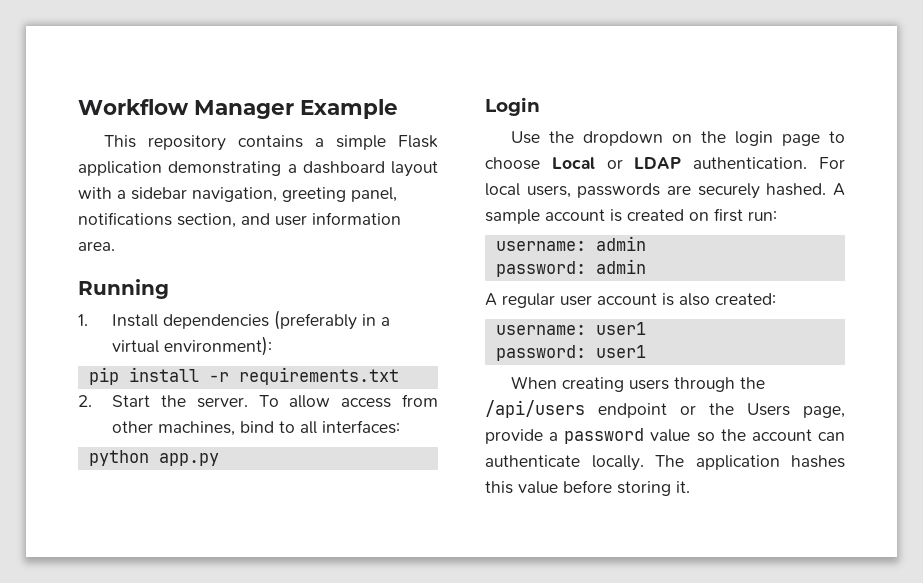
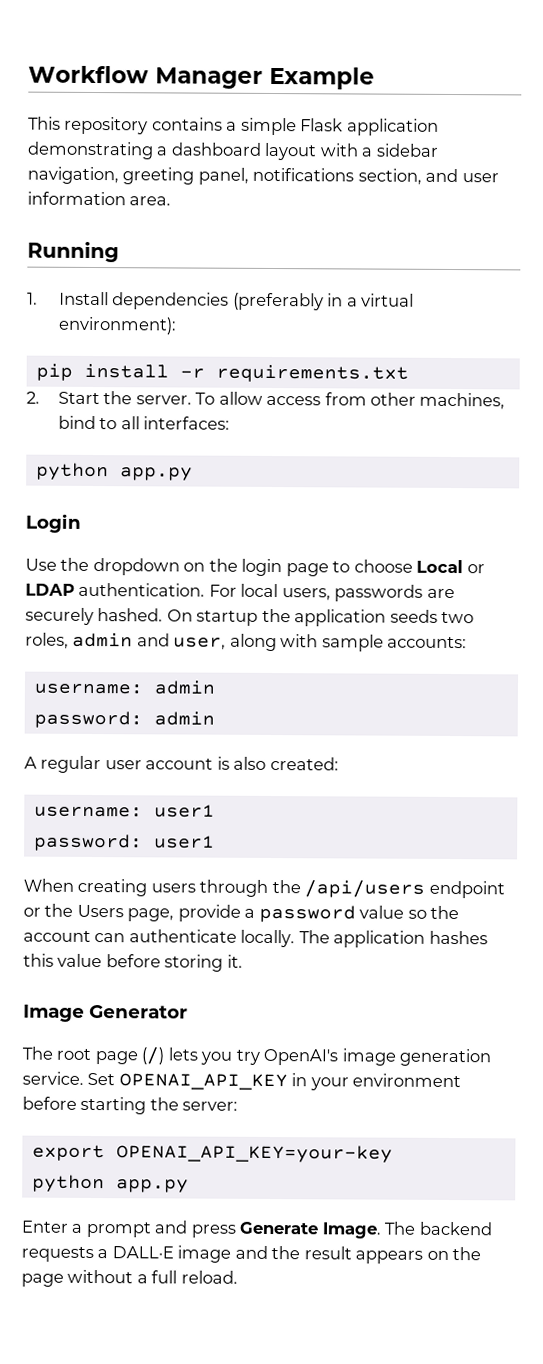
[833,183,845,196] [485,208,777,224] A sample account is created on first run: -> [166,608,475,627] [25,632,468,652] On startup the application seeds two roles, admin and user, along with sample accounts:
(690, 487) none -> [23,1004,188,1022] [22,1046,492,1067] [22,1071,462,1091] [22,1096,239,1115] [31,1144,393,1163] [31,1174,189,1193] [21,1220,492,1239] [21,1245,482,1264] [21,1269,238,1287] // Image Generator // The root page (/) lets you try OpenAI's image generation service. Set OPENAI_API_KEY in your environment before starting the server: // export OPENAI_API_KEY=your-key // python app.py // Enter a prompt and press Generate Image. The backend requests a DALL·E image and the result appears on the page without a full reload.

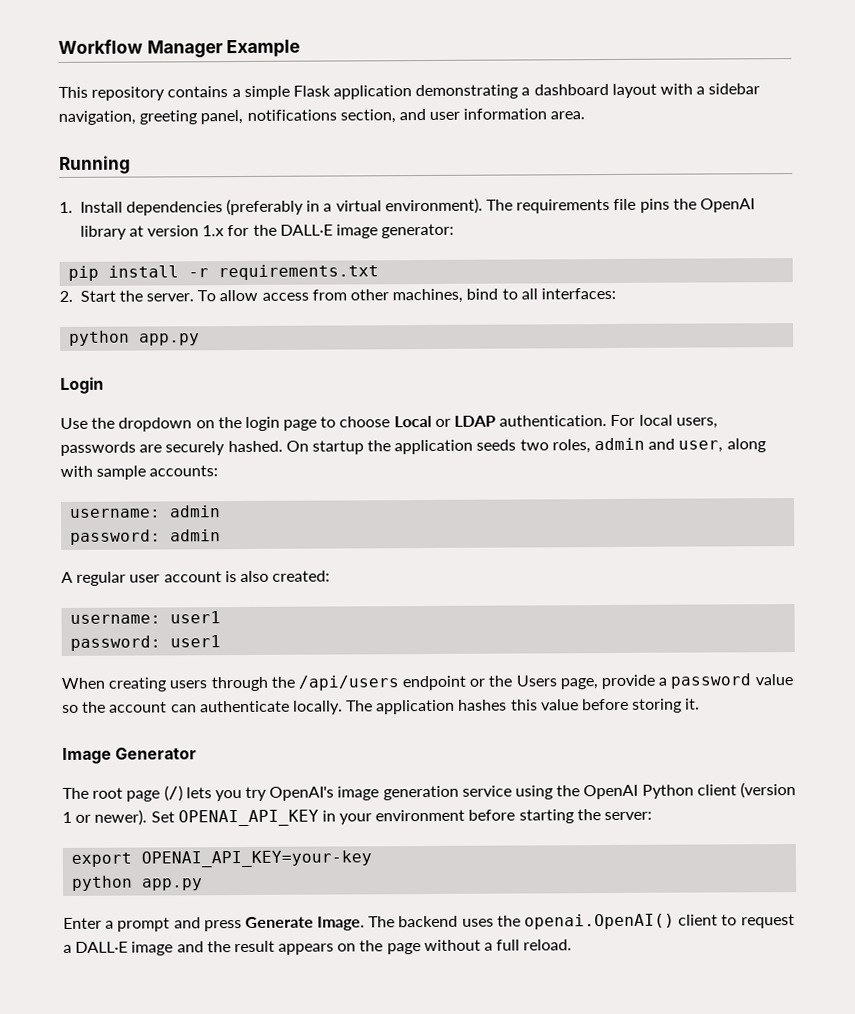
[57,316,177,335] environment): -> [384,197,755,215] [79,223,455,240] environment). The requirements file pins the OpenAI library at version 1.x for the DALL·E image generator:
[22,1071,84,1085] service. -> [461,782,796,800] [62,809,148,826] service using the OpenAI Python client (version 1 or newer).
[21,1246,94,1263] requests -> [461,913,795,930] uses the openai.OpenAI() client to request

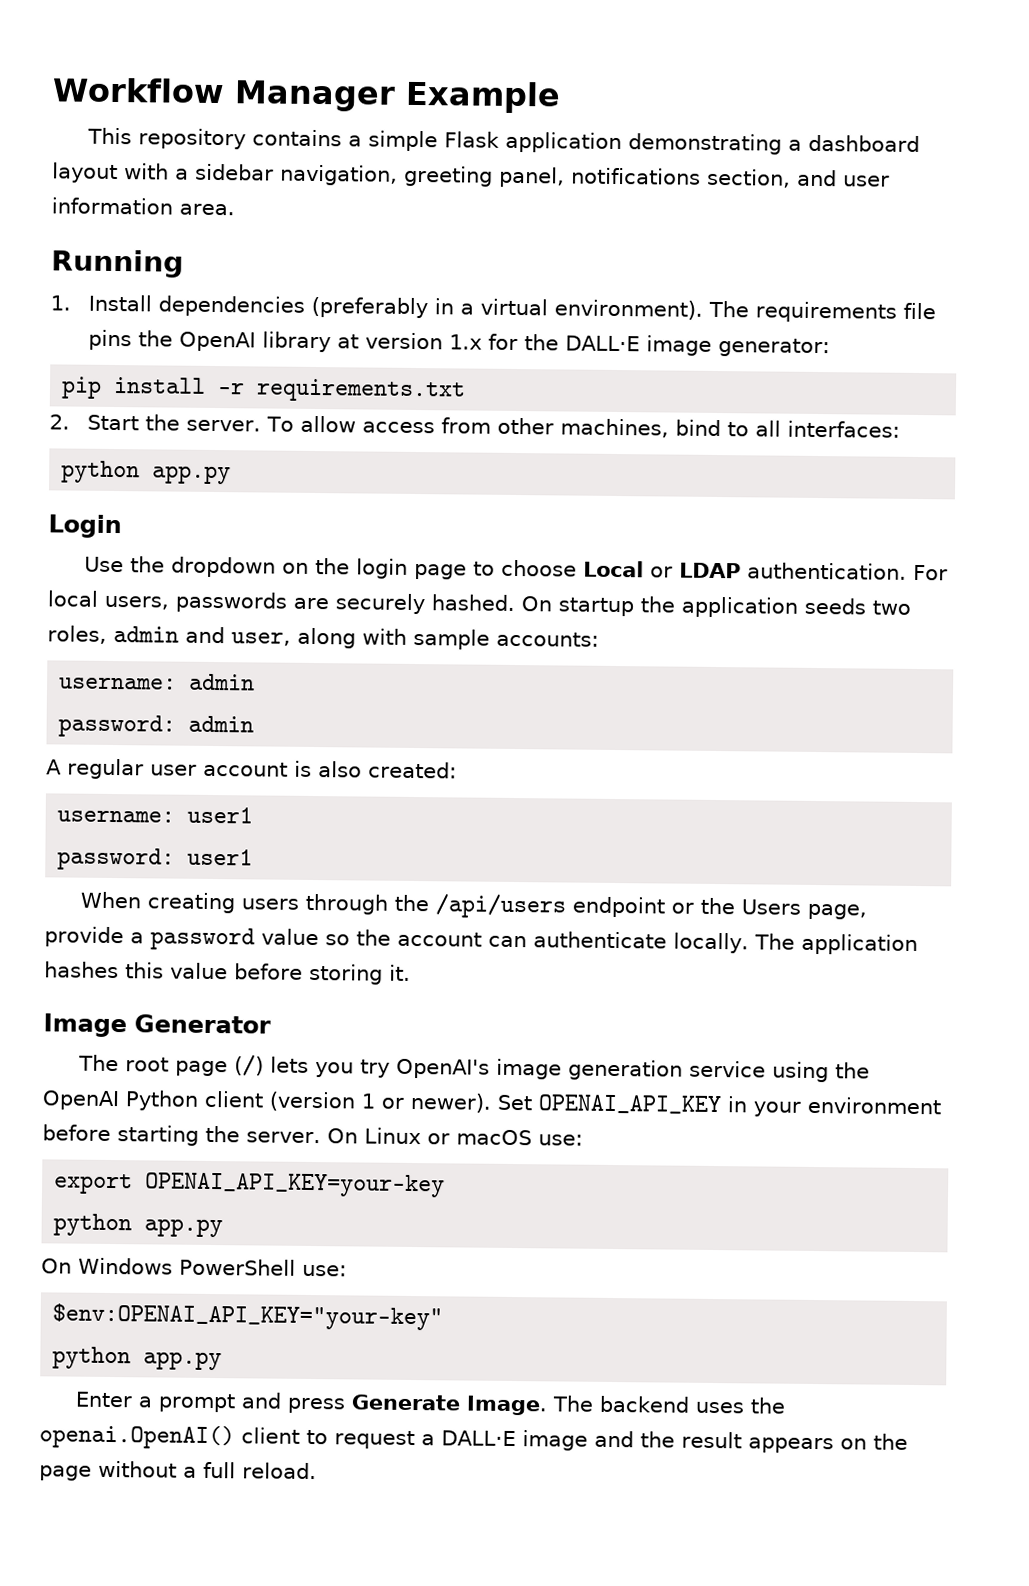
[604,811,653,821] [71,850,373,868] server: // export OPENAI_API_KEY=your-key -> [246,1127,583,1146] [53,1172,446,1198] [53,1213,224,1238] [41,1257,347,1277] [52,1303,444,1331] server. On Linux or macOS use: // export OPENAI_API_KEY=your-key // python app.py // On Windows PowerShell use: // $env:OPENAI_API_KEY="your-key"

